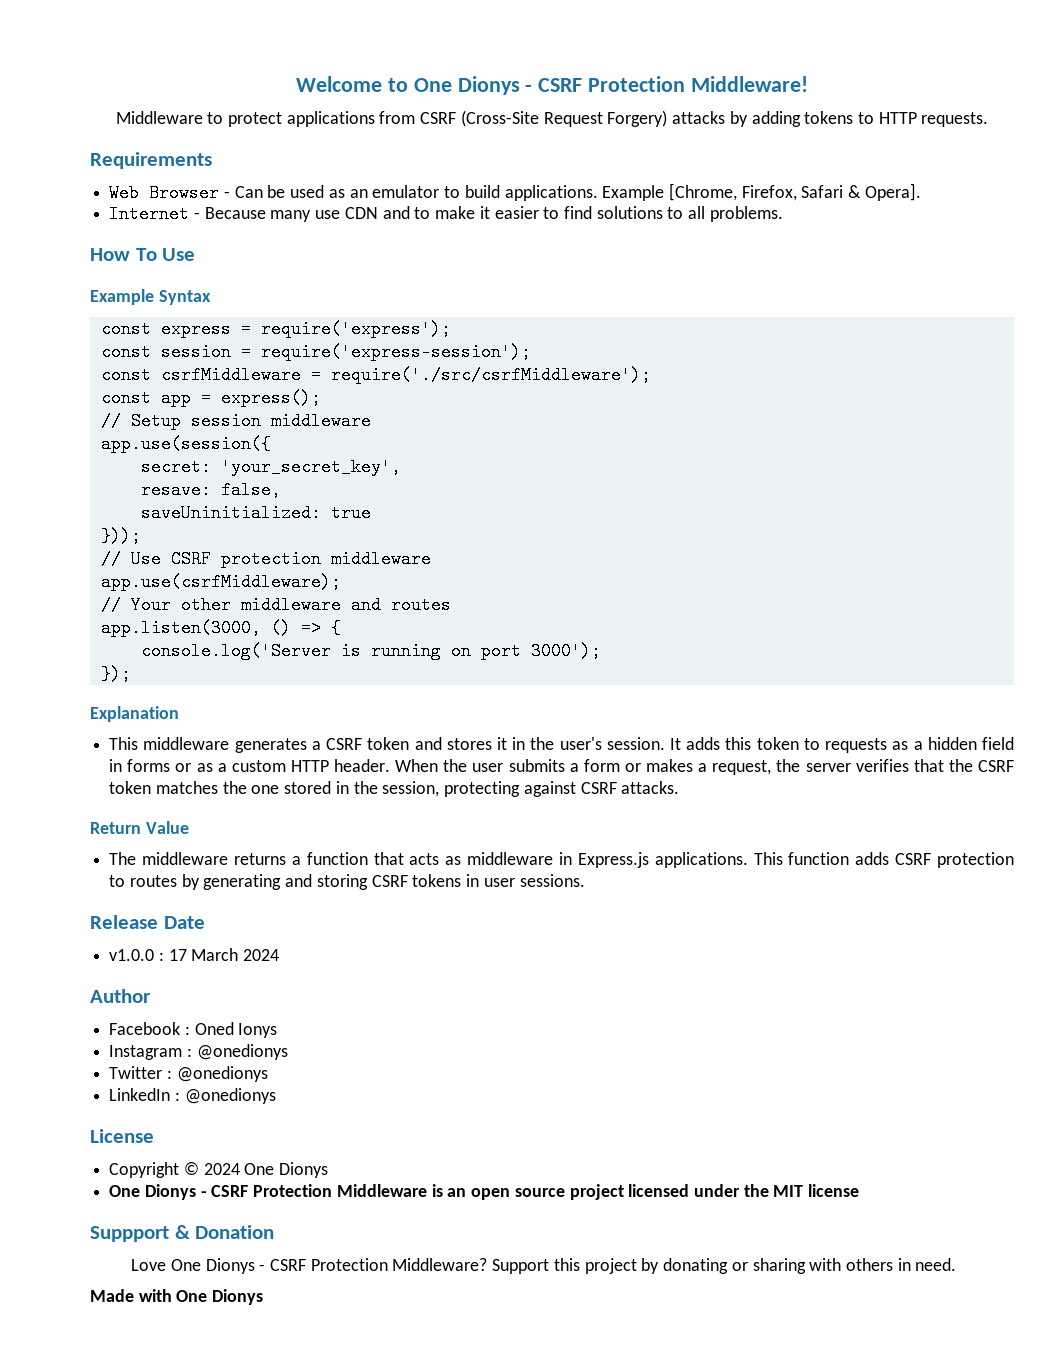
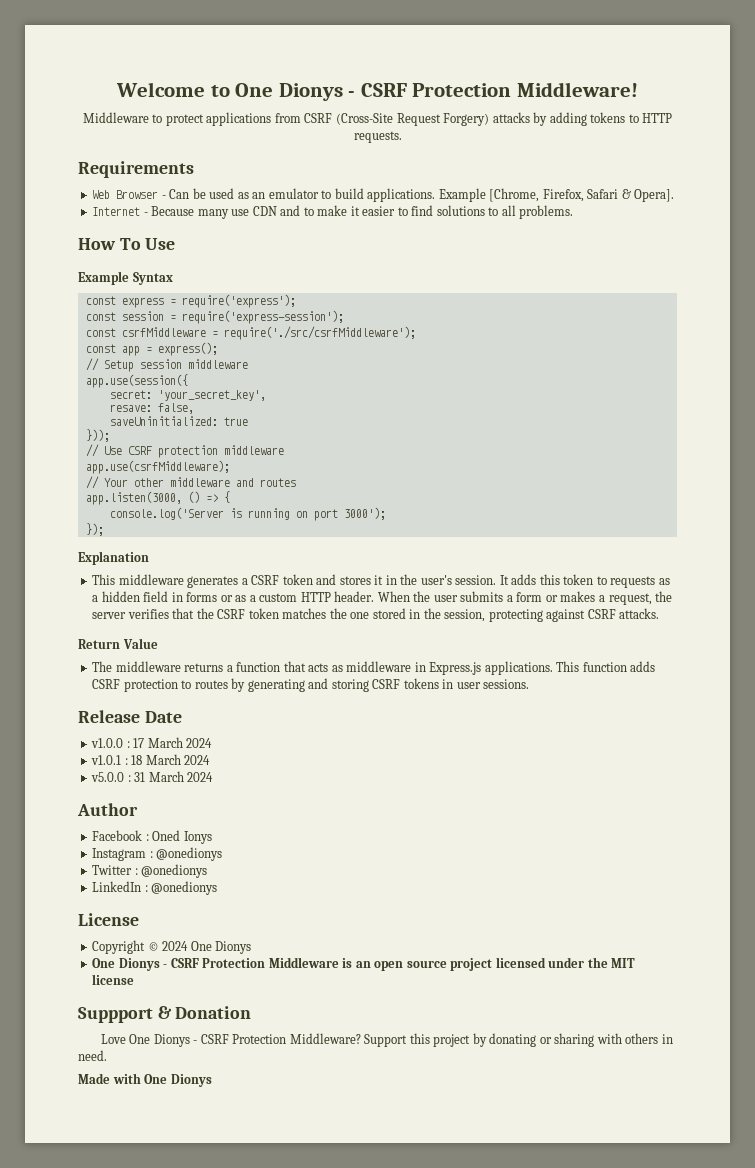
(280, 955) none -> [91,754,211,765] [91,771,214,782] // v1.0.1 : 18 March 2024 // v5.0.0 : 31 March 2024

